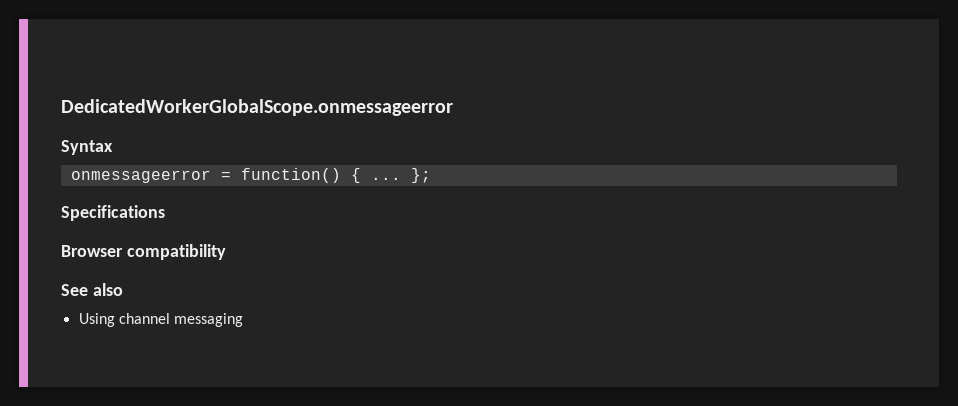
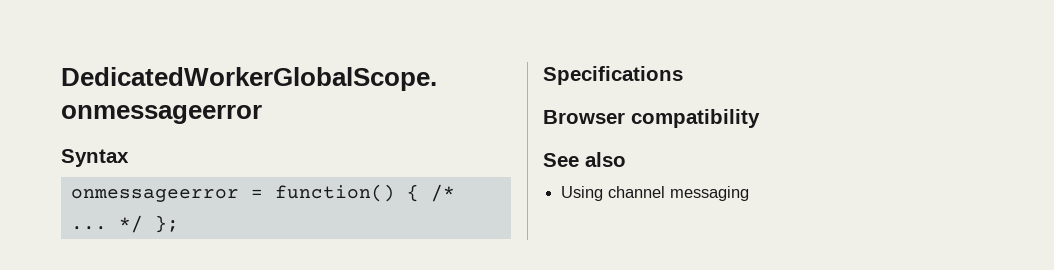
[370,177,401,180] ... -> [430,184,455,202] [70,215,143,233] /* ... */

